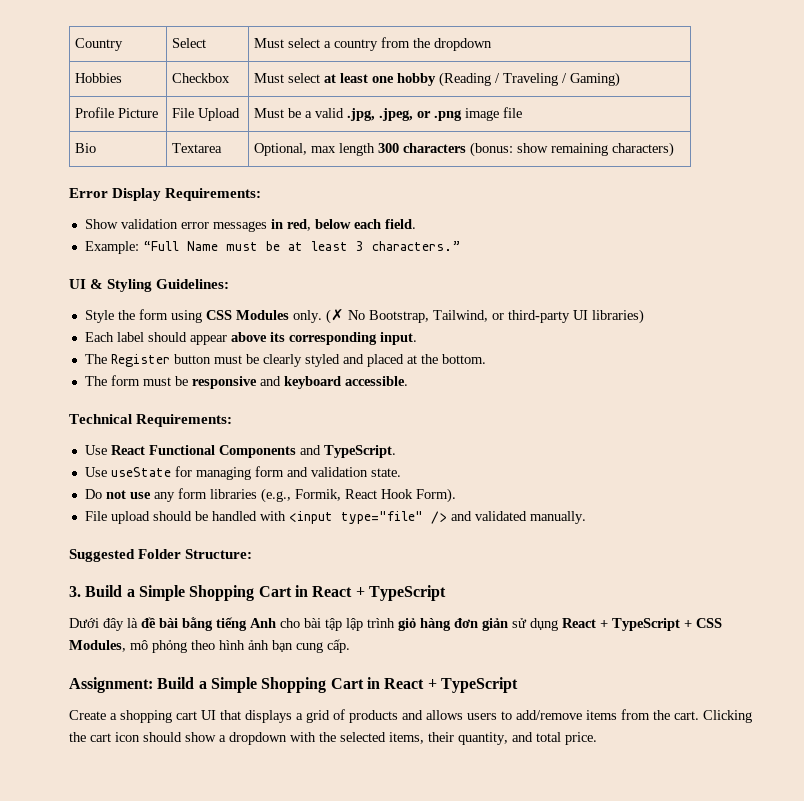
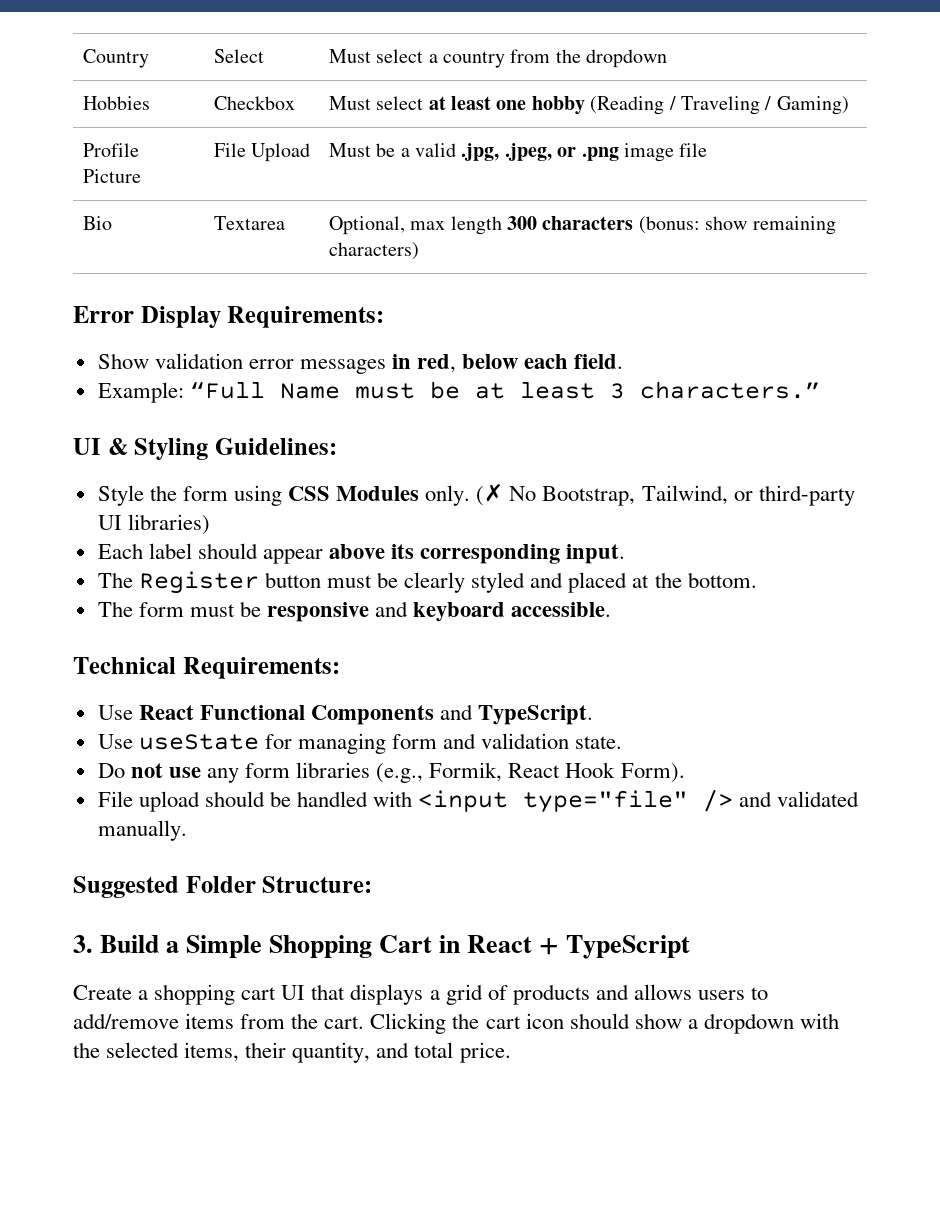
[69,617,722,631] [69,639,350,653] [69,677,518,693] // Dưới đây là đề bài bằng tiếng Anh cho bài tập lập trình giỏ hàng đơn giản sử dụng React + TypeScript + CSS Modules, mô phỏng theo hình ảnh bạn cung cấp. // Assignment: Build a Simple Shopping Cart in React + TypeScript -> (691, 947) none

